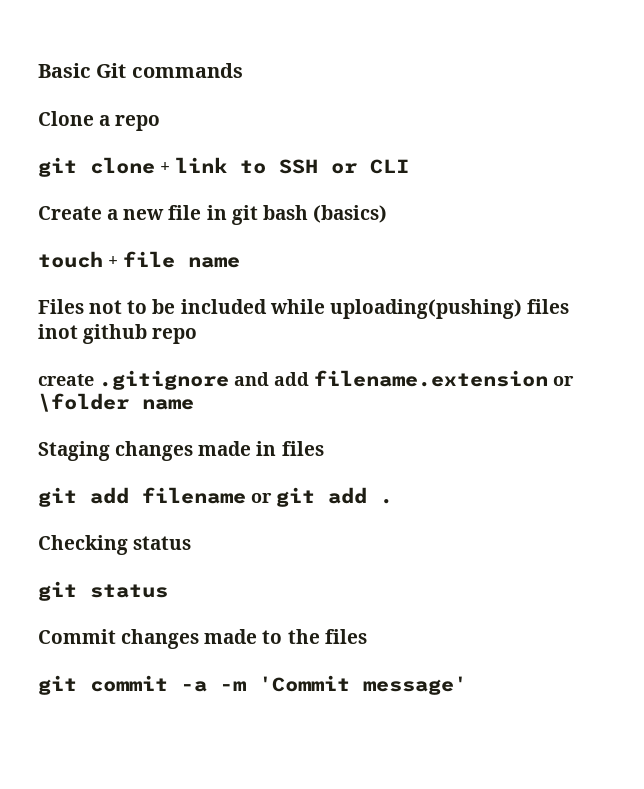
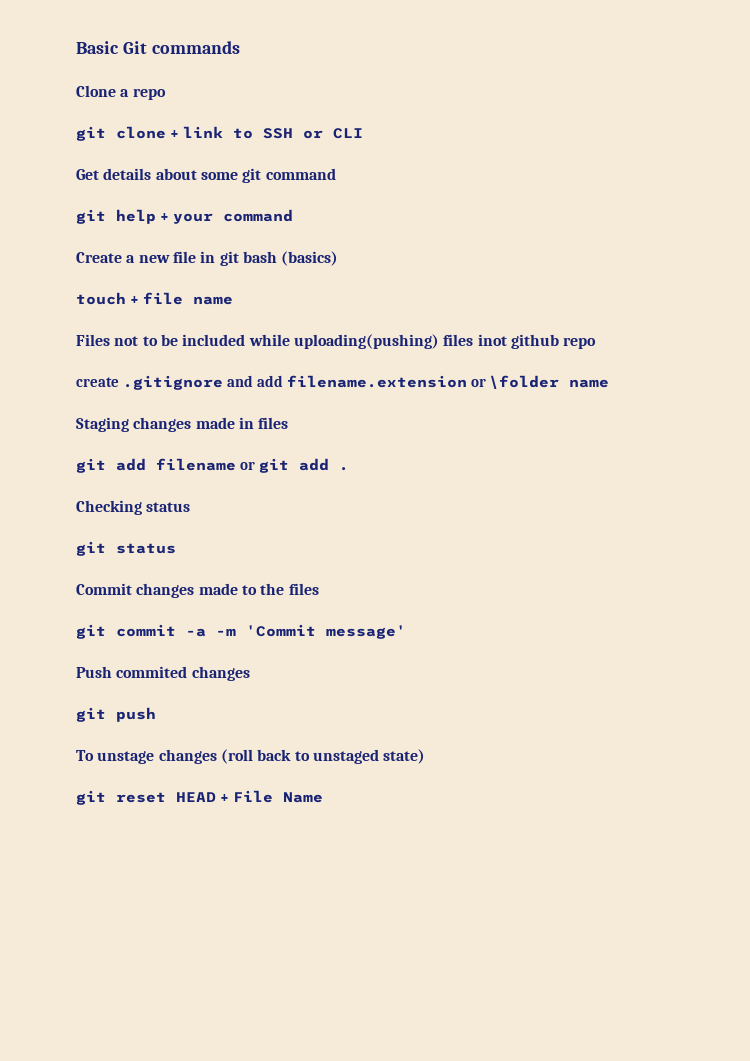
(409, 166) none -> [76,168,336,183] [76,209,293,224] // Get details about some git command // git help + your command
(467, 685) none -> [76,666,250,681] [76,707,156,722] [76,749,426,764] [76,790,323,805] // Push commited changes // git push // To unstage changes (roll back to unstaged state) // git reset HEAD + File Name

